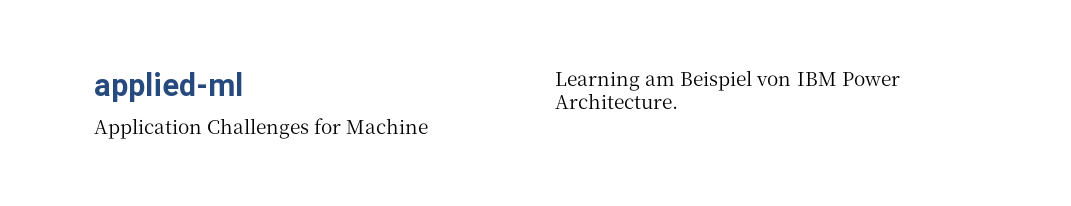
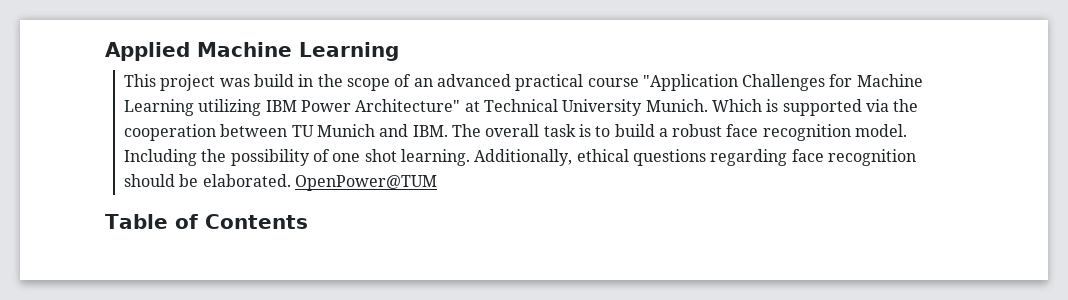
[94,72,243,102] [94,118,429,139] [555,70,900,91] [555,93,678,109] applied-ml // Application Challenges for Machine Learning am Beispiel von IBM Power Architecture. -> [105,42,399,61] [123,74,923,91] [123,99,919,116] [123,124,908,141] [123,149,916,166] [123,174,437,191] [105,214,308,229] Applied Machine Learning // This project was build in the scope of an advanced practical course "Application Challenges for Machine Learning utilizing IBM Power Architecture" at Technical University Munich. Which is supported via the cooperation between TU Munich and IBM. The overall task is to build a robust face recognition model. Including the possibility of one shot learning. Additionally, ethical questions regarding face recognition should be elaborated. OpenPower@TUM // Table of Contents

